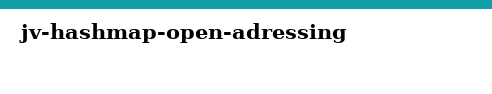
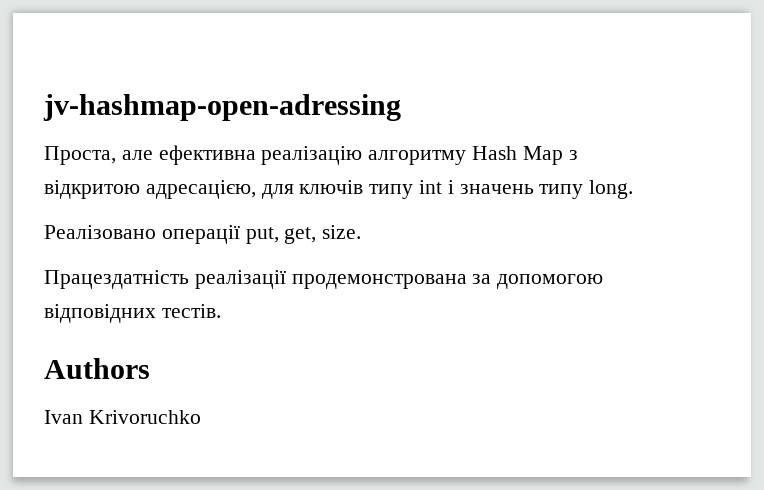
(347, 33) none -> [44,145,578,165] [44,180,634,199] [44,225,362,244] [44,270,604,289] [44,304,221,323] [44,358,150,379] [44,410,201,424] // Проста, але ефективна реалізацію алгоритму Hash Map з відкритою адресацією, для ключів типу int і значень типу long. // Реалізовано операції put, get, size. // Працездатність реалізації продемонстрована за допомогою відповідних тестів. // Authors // Ivan Krivoruchko

